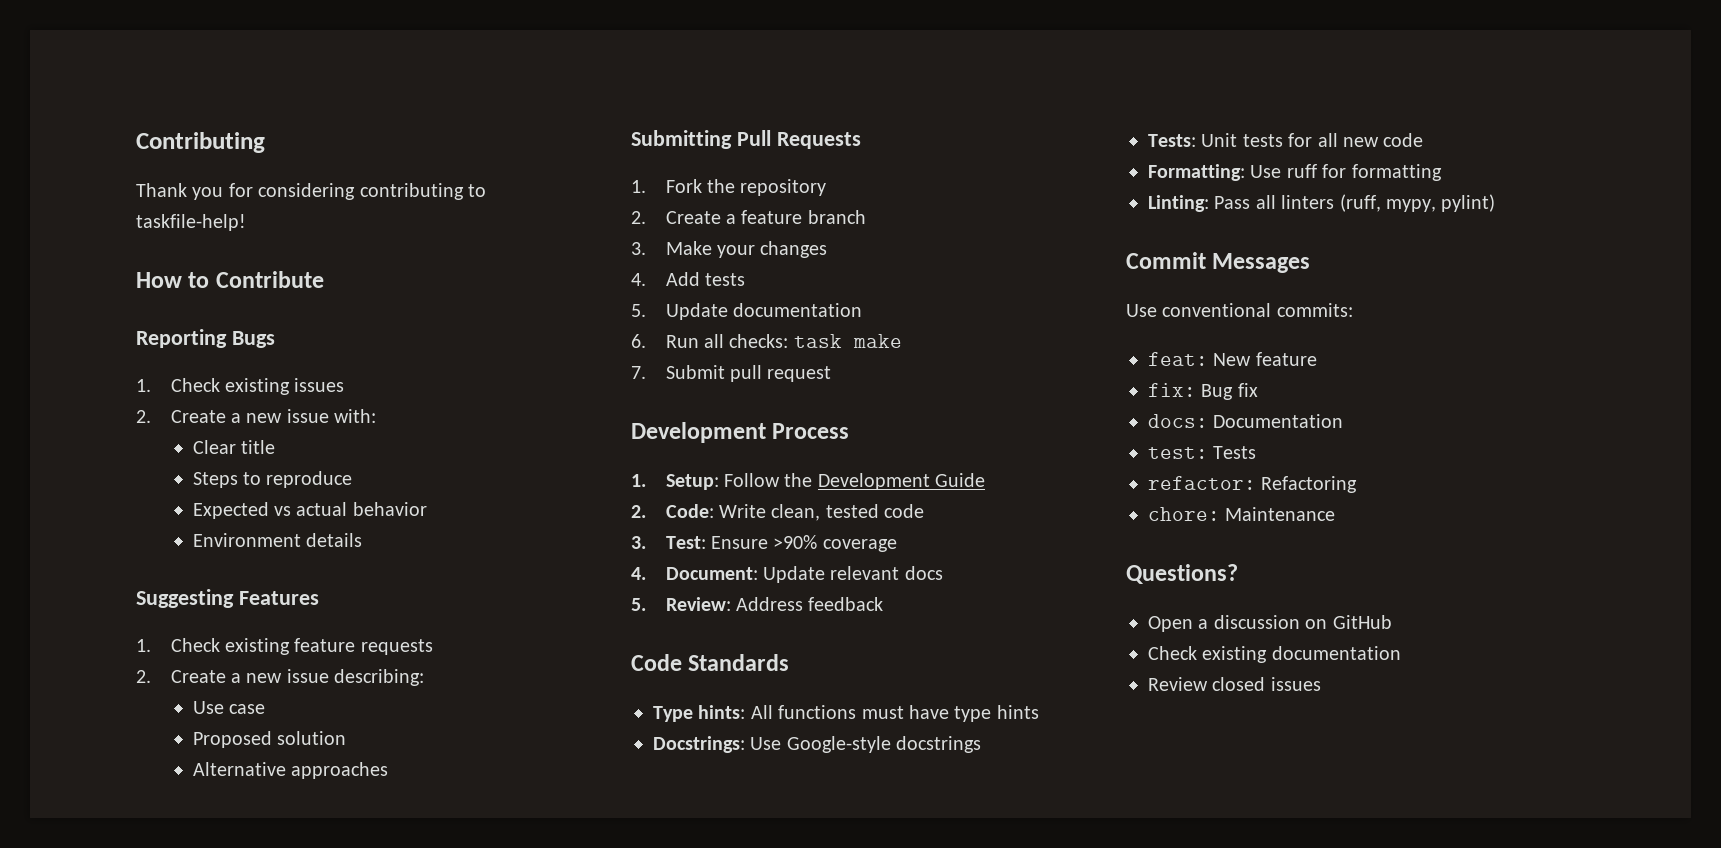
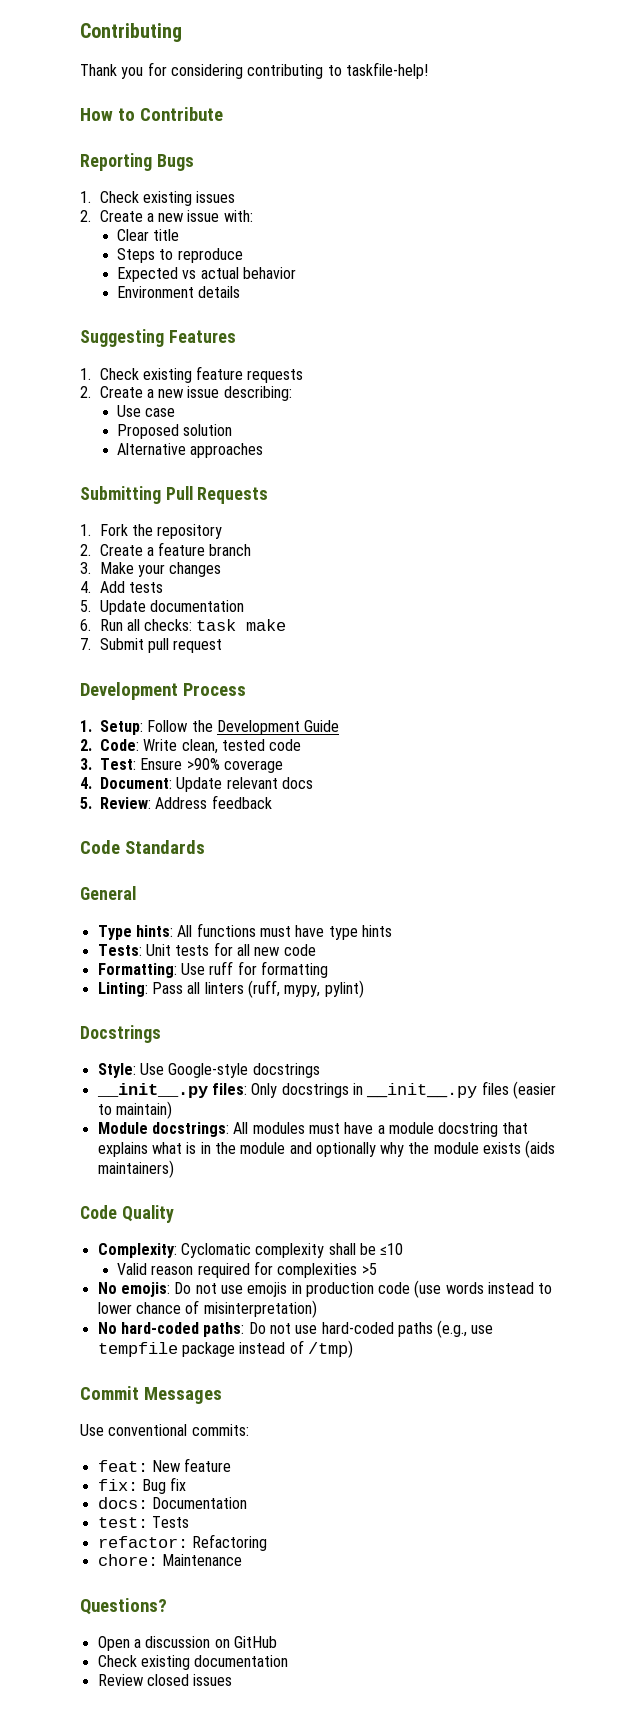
(790, 662) none -> [80,886,136,900] // General
[653,736,982,753] // Docstrings: Use Google-style docstrings -> (392, 931) none
(1496, 203) none -> [80,1025,161,1043] [97,1063,320,1078] [96,1081,556,1099] [97,1101,172,1119] [97,1122,529,1137] [97,1140,556,1158] [97,1160,174,1178] [80,1205,174,1223] [97,1243,404,1258] [117,1261,377,1278] [97,1280,553,1298] [97,1300,317,1318] [97,1320,494,1338] [97,1340,353,1358] // Docstrings // Style: Use Google-style docstrings // __init__.py files: Only docstrings in __init__.py files (easier to maintain) // Module docstrings: All modules must have a module docstring that explains what is in the module and optionally why the module exists (aids maintainers) // Code Quality // Complexity: Cyclomatic complexity shall be ≤10 // Valid reason required for complexities >5 // No emojis: Do not use emojis in production code (use words instead to lower chance of misinterpretation) // No hard-coded paths: Do not use hard-coded paths (e.g., use tempfile package instead of /tmp)

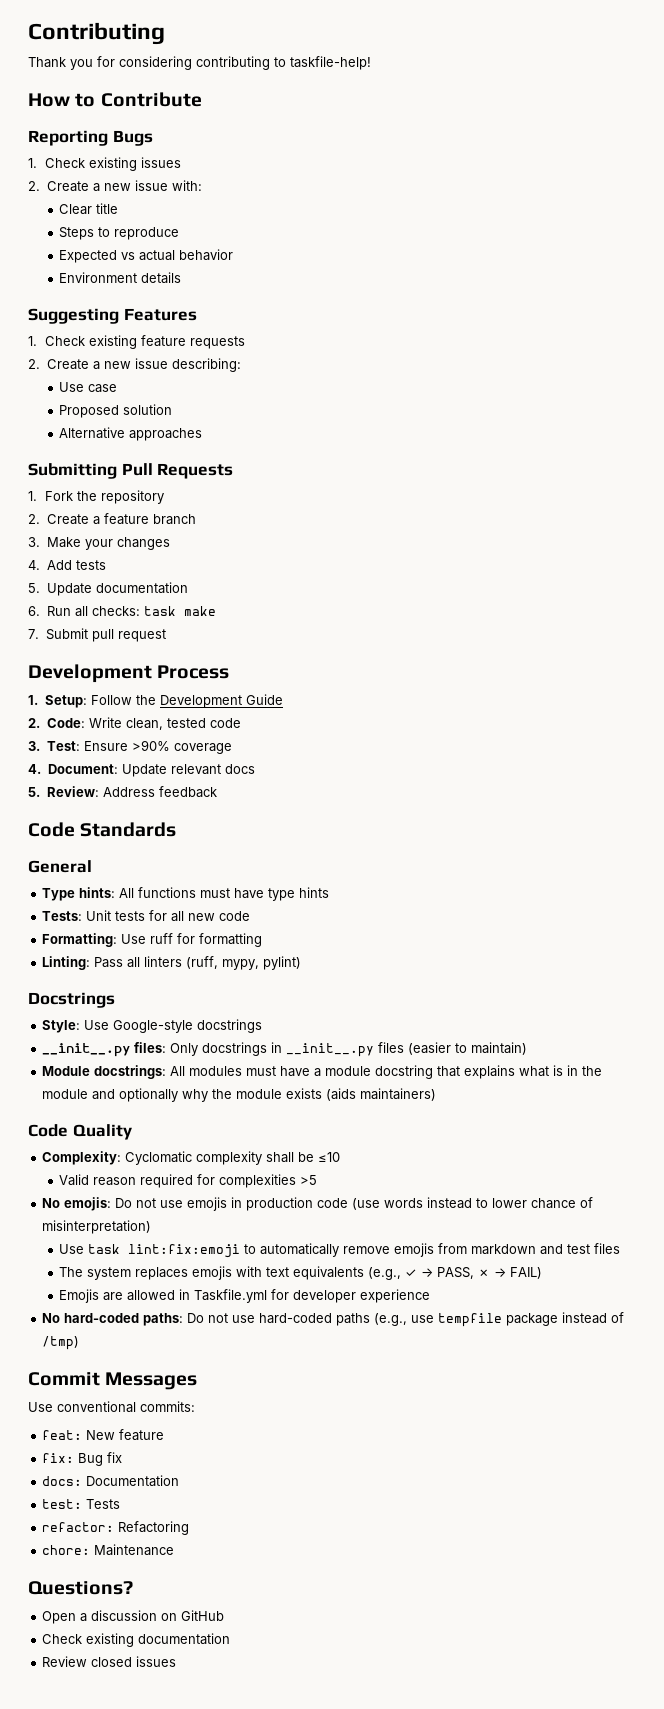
(317, 1309) none -> [59,1243,621,1258] [59,1266,543,1280] [59,1289,431,1303] // Use task lint:fix:emoji to automatically remove emojis from markdown and test files // The system replaces emojis with text equivalents (e.g., ✓ → PASS, ✗ → FAIL) // Emojis are allowed in Taskfile.yml for developer experience

